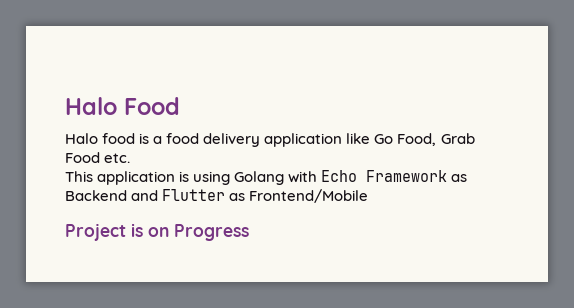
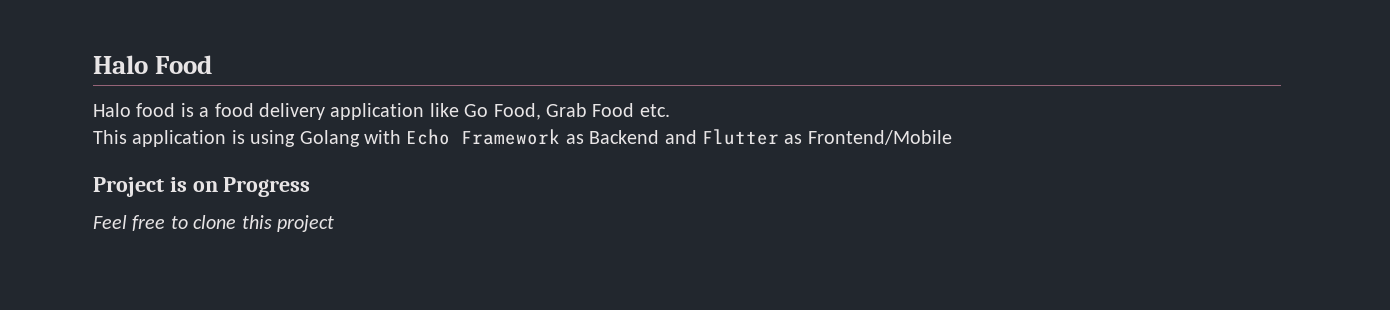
(249, 232) none -> [93,215,334,232] // Feel free to clone this project

